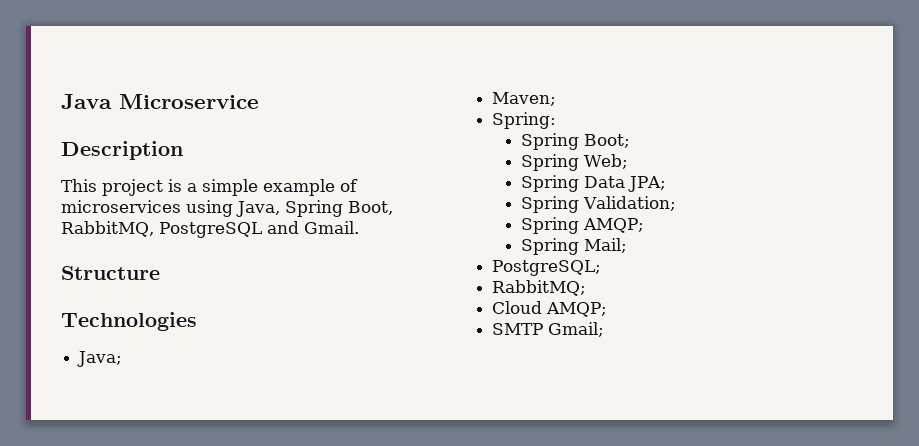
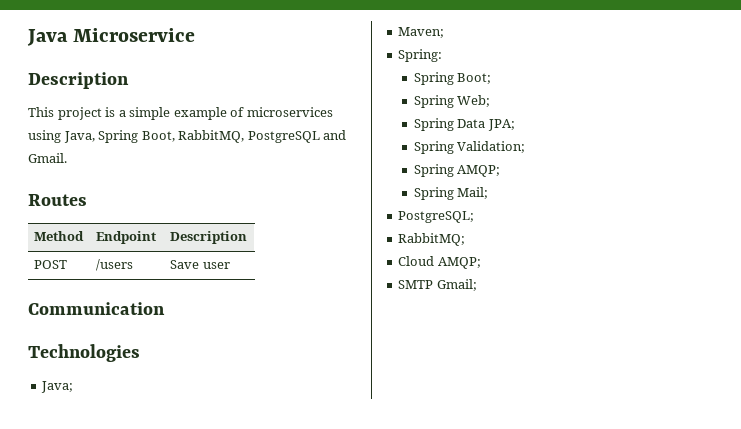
[61,266,160,280] Structure -> [28,194,87,206] [34,231,85,241] [96,231,157,244] [170,231,248,244] [34,260,68,269] [96,259,134,271] [170,260,230,269] [28,302,165,315] Routes // Method | Endpoint | Description // POST | /users | Save user // Communication

